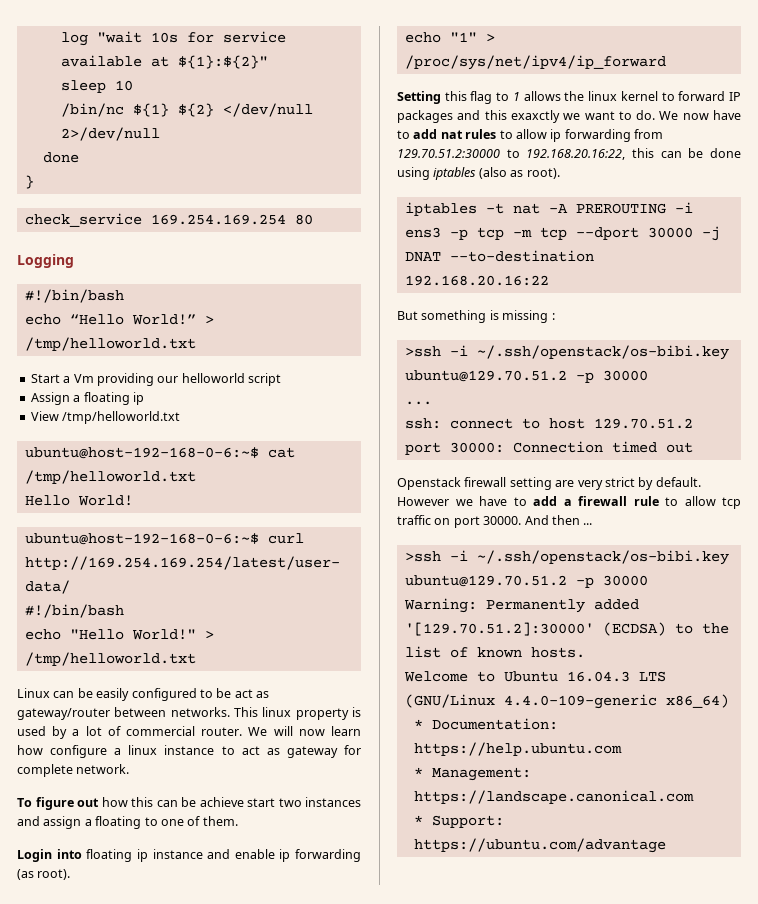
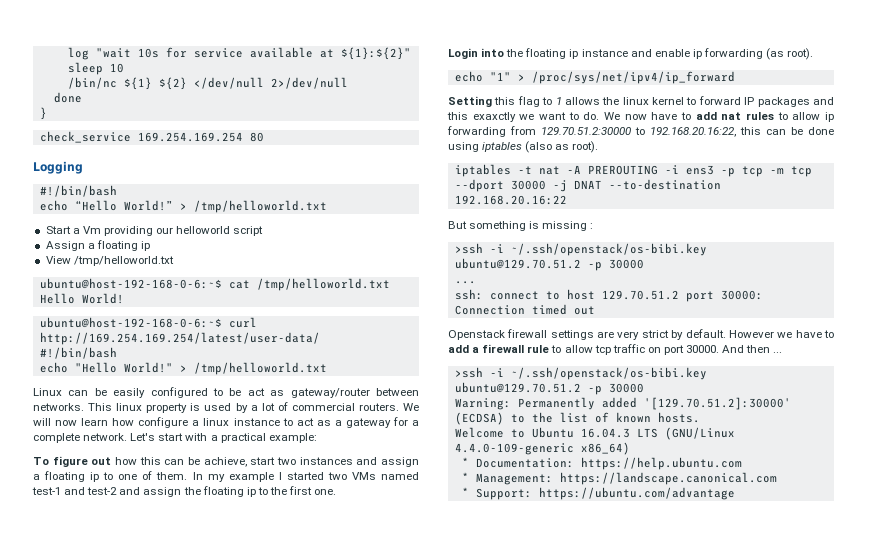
[201,727,243,736] router. -> [358,403,399,411] routers.
(280, 751) none -> [334,420,342,426] a
(361, 750) none -> [411,420,419,426] a
(130, 769) none -> [130,433,317,443] Let's start with a practical example:
[199,797,244,807] achieve -> [203,457,247,467] achieve,
(142, 822) none -> [90,472,100,482] ip
(238, 821) none -> [192,472,419,482] [32,486,337,497] In my example I started two VMs named test-1 and test-2 and assign the floating ip to the first one.
(82, 854) none -> [506,49,524,57] the
[509,477,552,490] setting -> [550,330,594,340] settings

